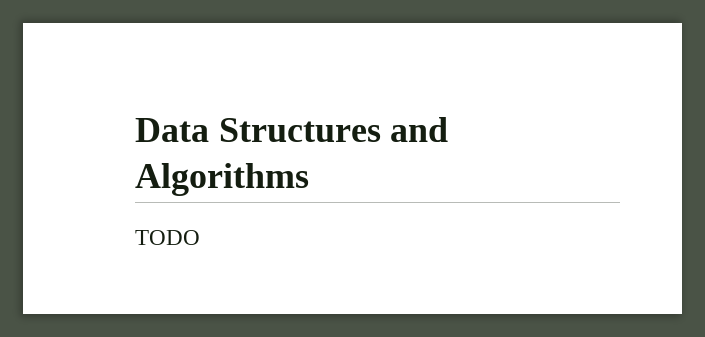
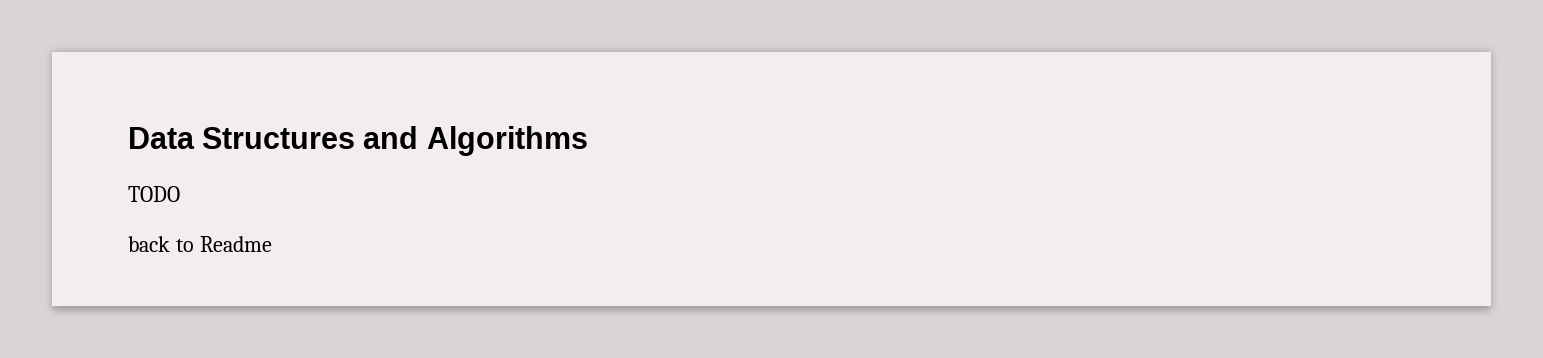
(200, 237) none -> [128,236,272,252] // back to Readme

